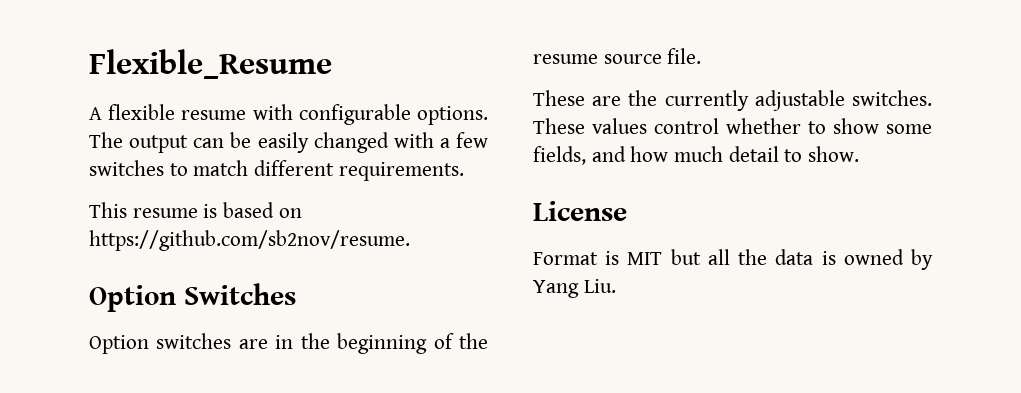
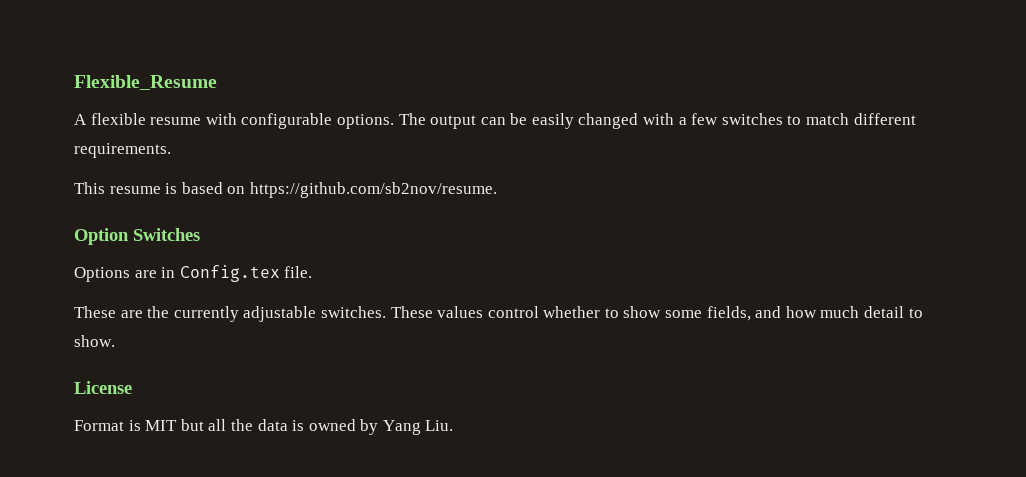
[89,333,488,354] [533,54,662,64] Option switches are in the beginning of the resume source -> [74,265,280,282] Options are in Config.tex

